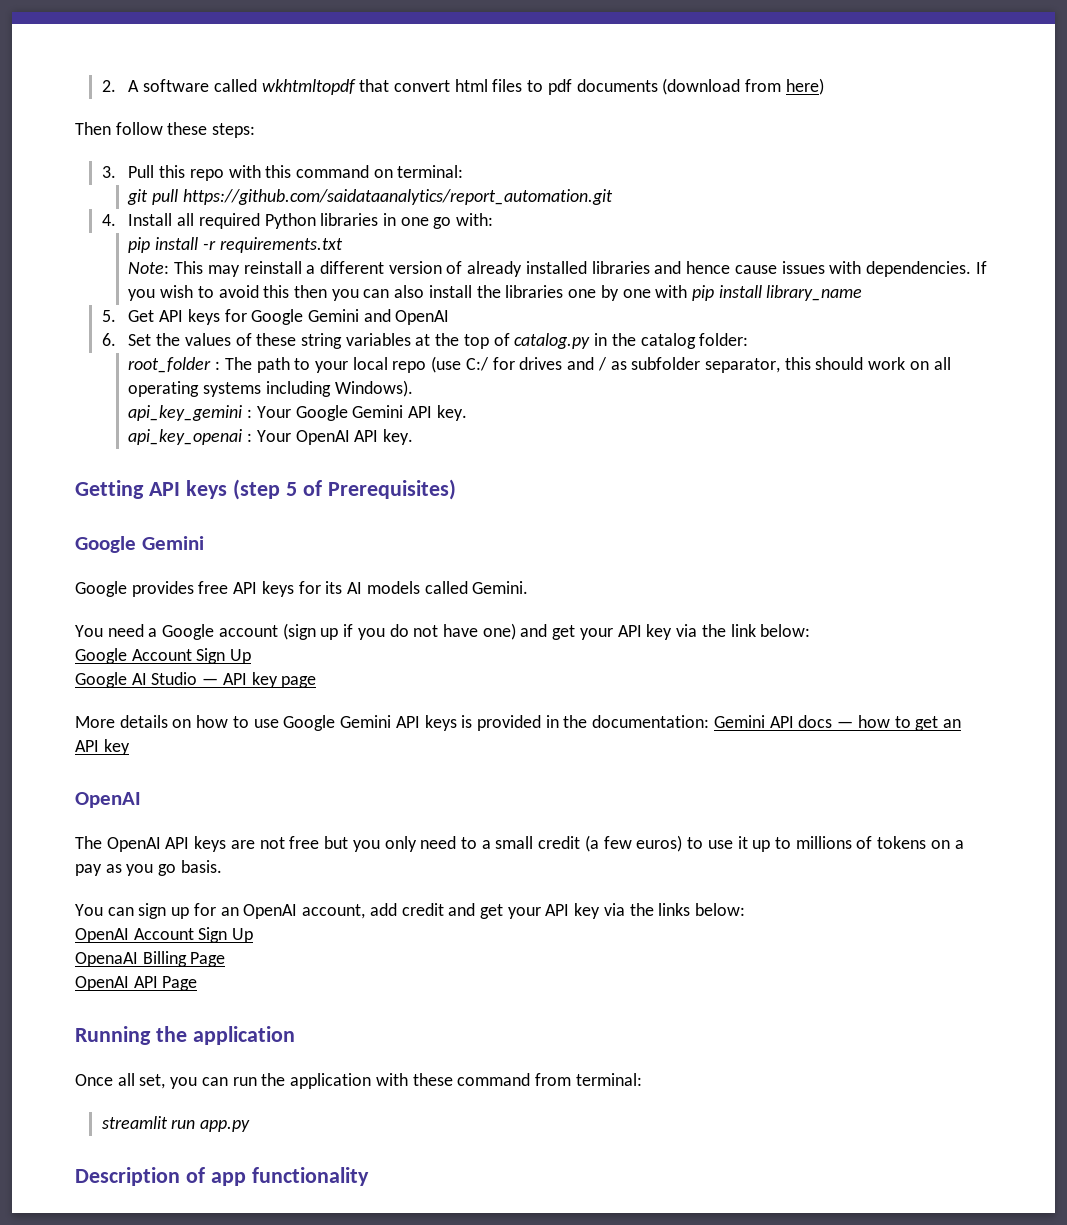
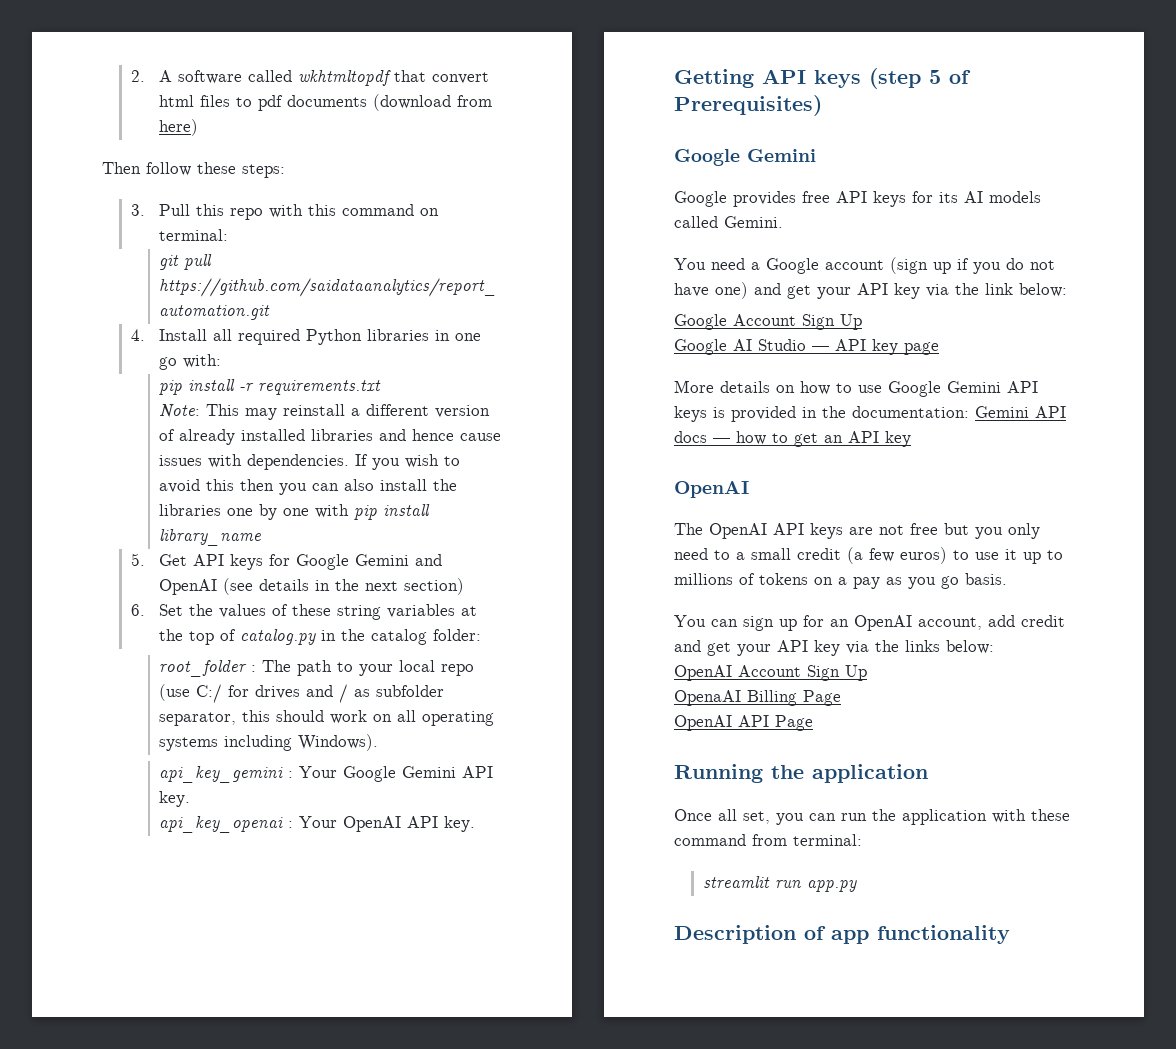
(450, 317) none -> [223,578,465,595] (see details in the next section)

